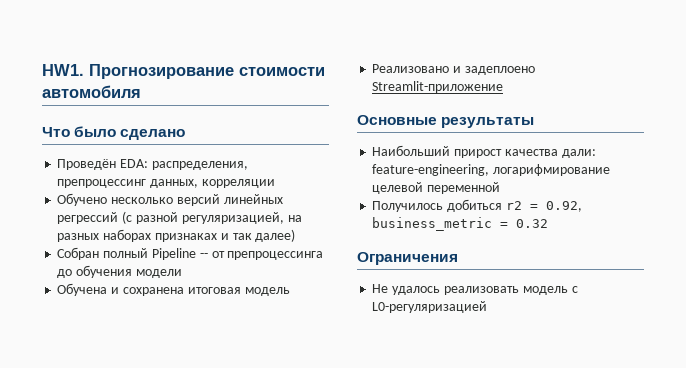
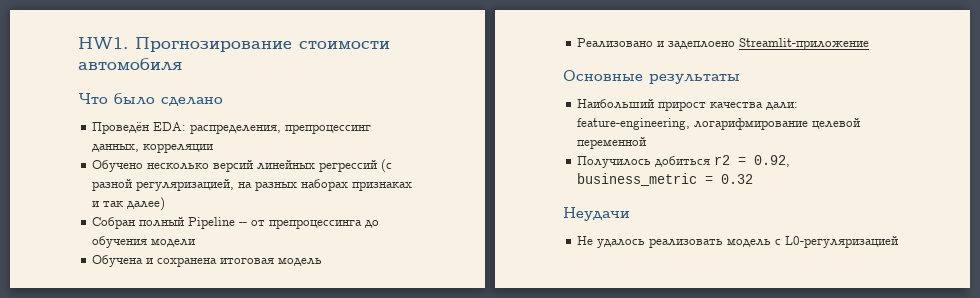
[357,252,458,265] Ограничения -> [563,207,630,221] Неудачи

